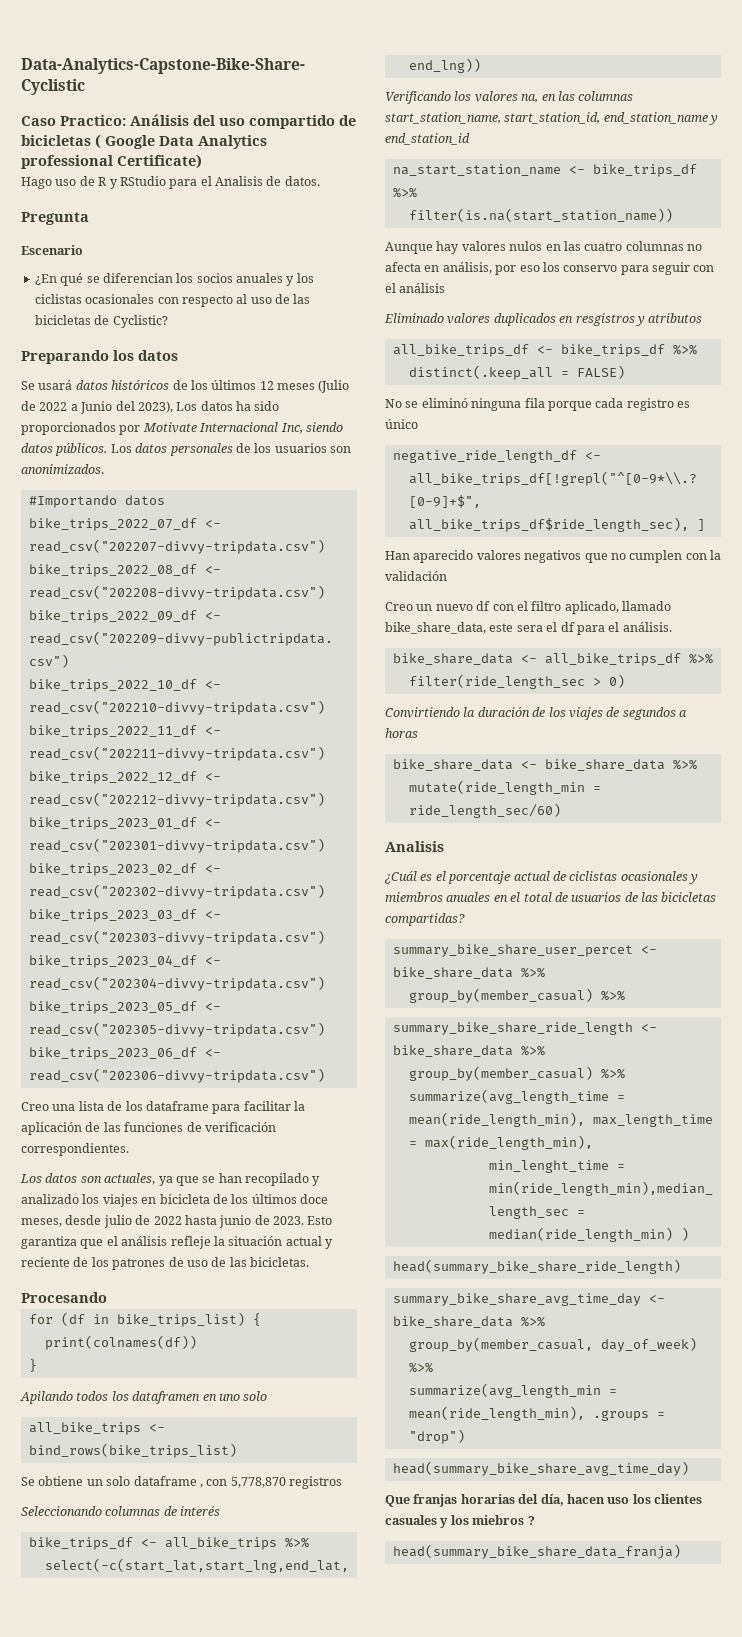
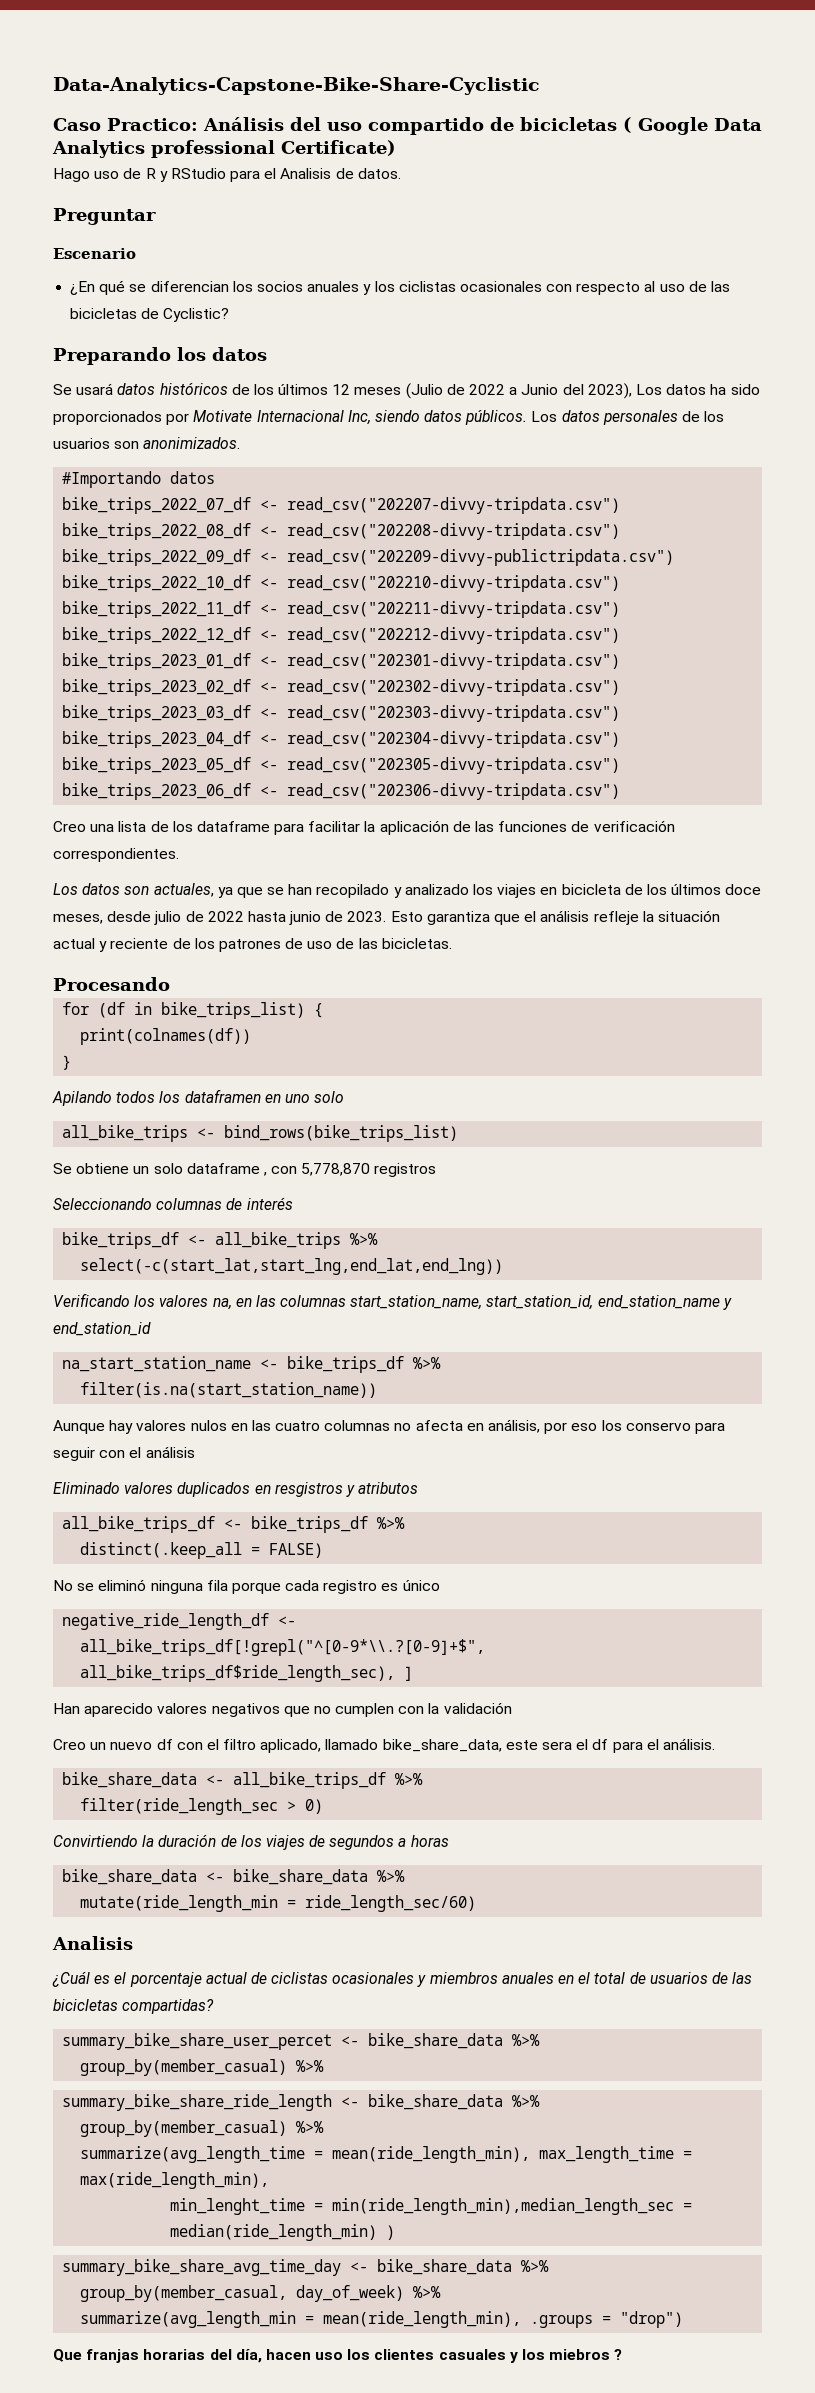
[21,212,89,225] Pregunta -> [53,208,156,225] Preguntar
[392,1259,681,1274] // head(summary_bike_share_ride_length) -> (396, 2232) none
[392,1461,689,1476] // head(summary_bike_share_avg_time_day) -> (684, 2319) none
[392,1544,681,1559] // head(summary_bike_share_data_franja) -> (623, 2354) none

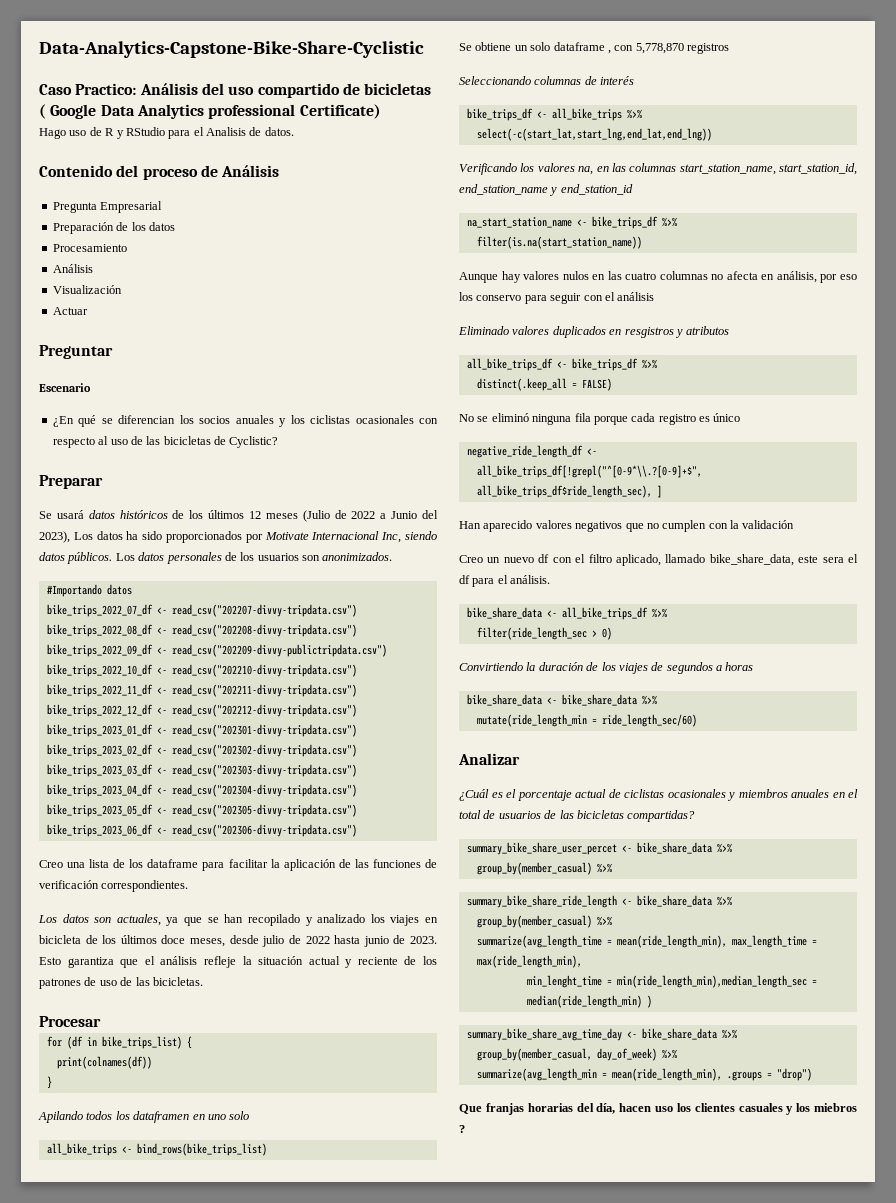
(401, 173) none -> [39,165,280,180] [52,201,163,213] [52,222,175,234] [52,244,127,252] [52,264,93,273] [52,285,122,294] [52,307,88,315] // Contenido del proceso de Análisis // Pregunta Empresarial // Preparación de los datos // Procesamiento // Análisis // Visualización // Actuar
[53,347,267,365] Preparando los datos -> [39,475,103,489] Preparar
[53,977,170,991] Procesando -> [39,1016,101,1027] Procesar
[52,1936,133,1950] Analisis -> [458,753,520,765] Analizar

